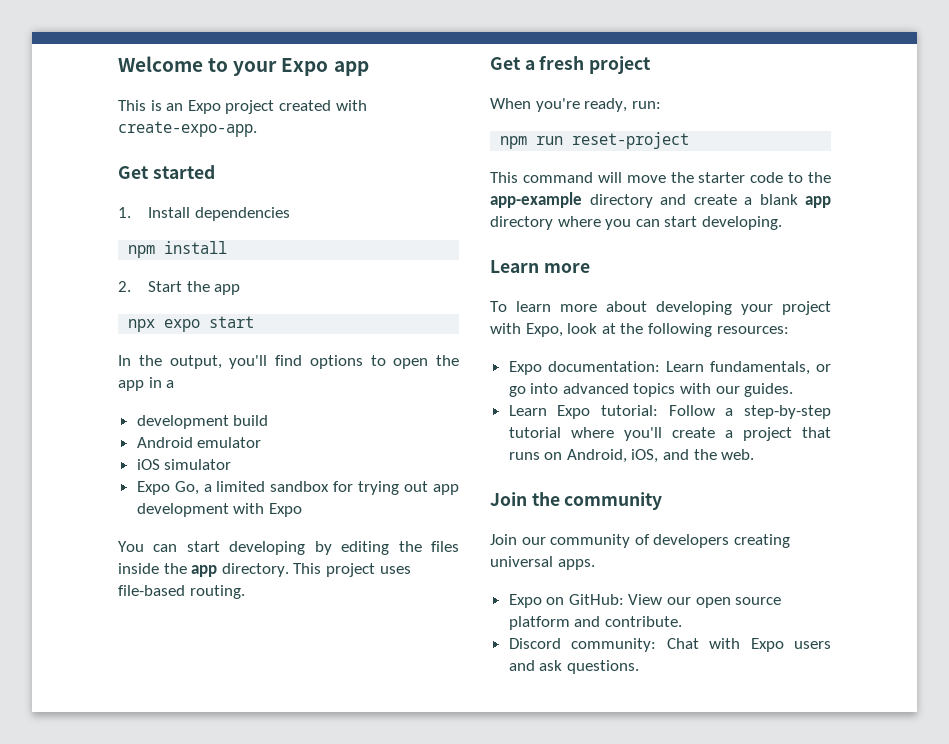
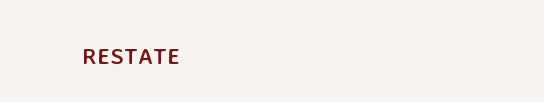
[118,56,369,76] [118,100,367,114] [118,121,257,137] [118,165,215,179] [118,207,290,221] [128,241,228,258] [118,281,241,295] [128,316,255,332] [118,355,459,369] [118,377,175,391] [136,415,269,429] [136,437,262,448] [136,459,232,470] [136,481,459,495] [136,503,302,517] [118,541,459,555] [118,563,411,577] [118,585,245,599] [490,55,652,74] [490,98,661,112] [500,132,690,149] [490,172,831,183] [490,192,831,208] [490,216,782,230] [490,260,590,273] [490,301,831,315] [490,323,789,337] [508,361,831,375] [508,383,794,397] [508,405,831,419] [508,427,831,441] [508,449,755,463] [490,492,663,510] [490,534,790,548] [490,556,595,570] [508,594,782,608] [508,616,682,630] [508,638,831,652] [508,660,639,674] Welcome to your Expo app // This is an Expo project created with create-expo-app. // Get started // 1. Install dependencies // npm install // 2. Start the app // npx expo start // In the output, you'll find options to open the app in a // development build // Android emulator // iOS simulator // Expo Go, a limited sandbox for trying out app development with Expo // You can start developing by editing the files inside the app directory. This project uses file-based routing. // Get a fresh project // When you're ready, run: // npm run reset-project // This command will move the starter code to the app-example directory and create a blank app directory where you can start developing. // Learn more // To learn more about developing your project with Expo, look at the following resources: // Expo documentation: Learn fundamentals, or go into advanced topics with our guides. // Learn Expo tutorial: Follow a step-by-step tutorial where you'll create a project that runs on Android, iOS, and the web. // Join the community // Join our community of developers creating universal apps. // Expo on GitHub: View our open source platform and contribute. // Discord community: Chat with Expo users and ask questions. -> [83,49,180,64] RESTATE

